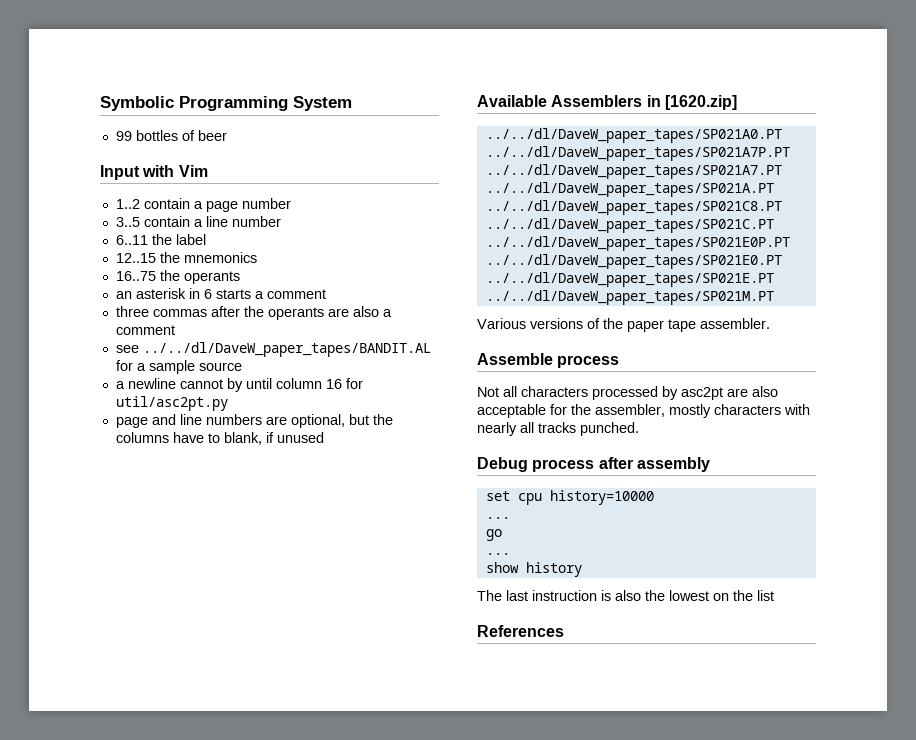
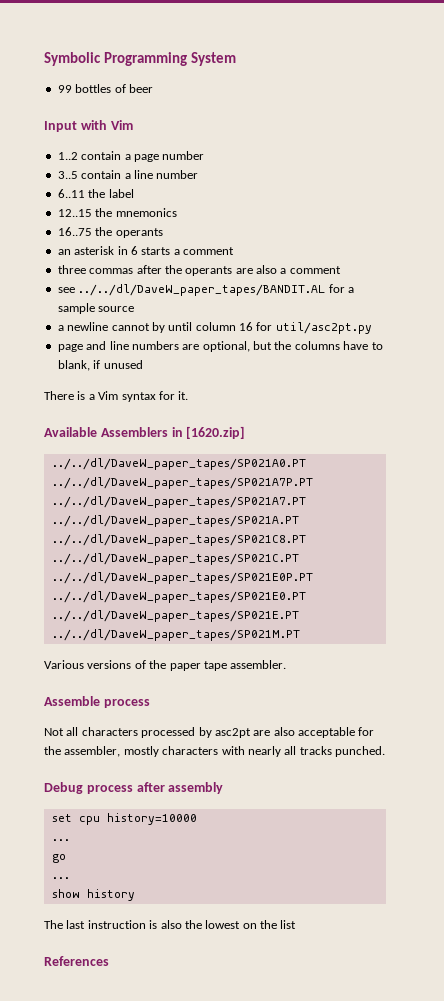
(324, 437) none -> [44,391,189,402] // There is a Vim syntax for it.

